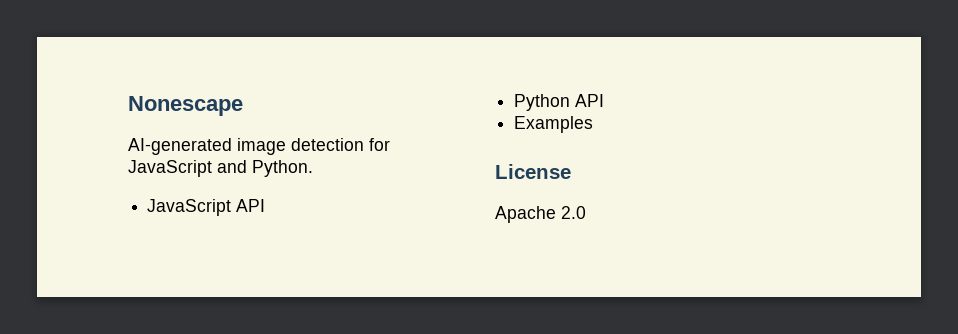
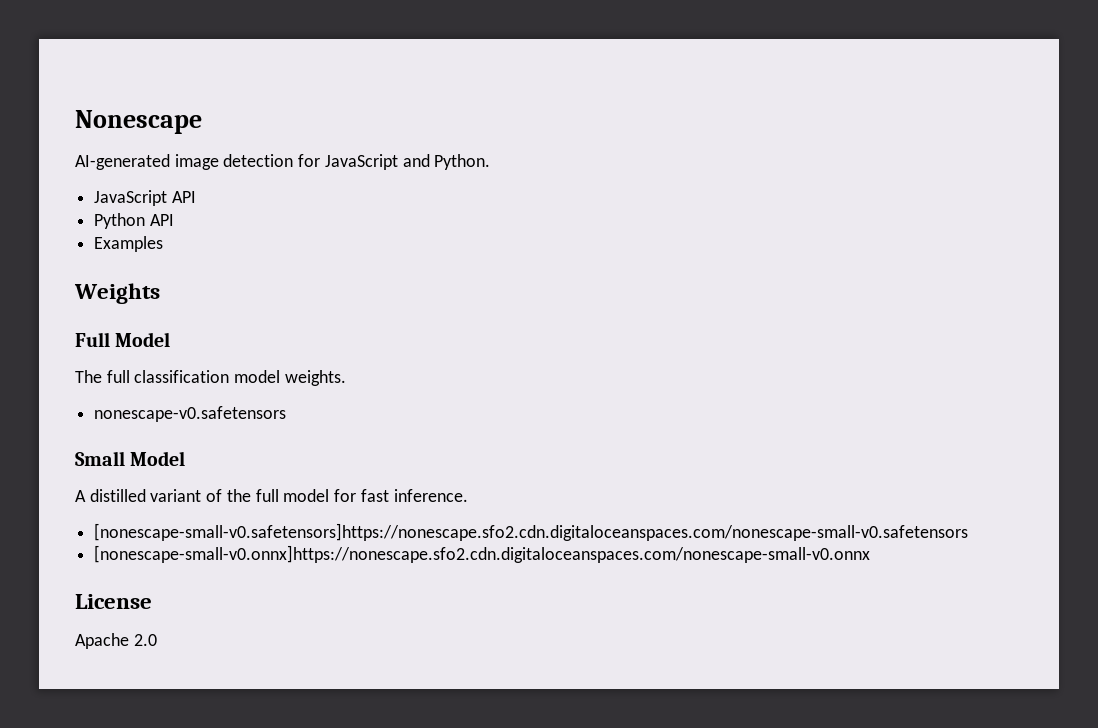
(594, 124) none -> [74,283,160,304] [75,332,171,347] [75,370,346,386] [94,406,287,422] [75,451,186,466] [75,489,468,502] [94,523,969,541] [94,545,871,563] // Weights // Full Model // The full classification model weights. // nonescape-v0.safetensors // Small Model // A distilled variant of the full model for fast inference. // [nonescape-small-v0.safetensors]https://nonescape.sfo2.cdn.digitaloceanspaces.com/nonescape-small-v0.safetensors // [nonescape-small-v0.onnx]https://nonescape.sfo2.cdn.digitaloceanspaces.com/nonescape-small-v0.onnx

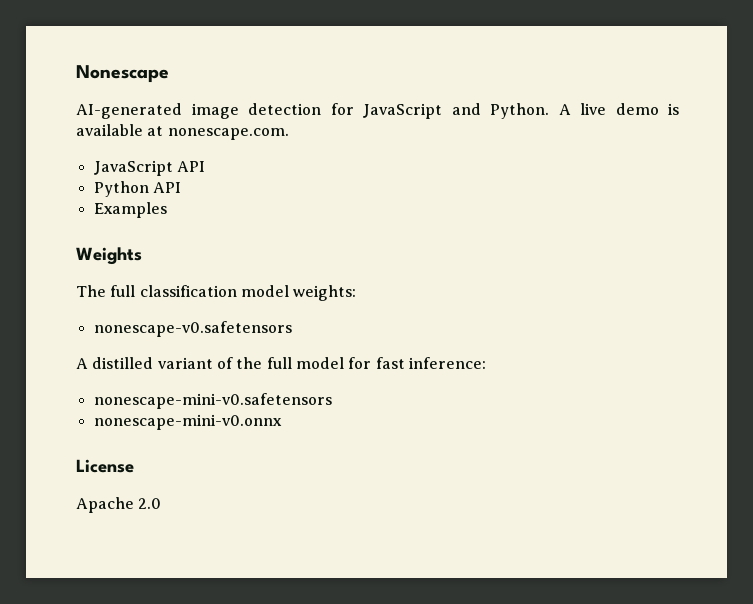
(491, 162) none -> [558,103,679,115] [76,124,289,140] A live demo is available at nonescape.com.
[75,332,171,347] // Full Model -> (142, 256) none
[284,370,346,386] weights. -> [293,285,357,301] weights:
[75,451,186,466] // Small Model -> (292, 329) none
[393,489,468,502] [94,523,969,541] [94,545,871,563] inference. // [nonescape-small-v0.safetensors]https://nonescape.sfo2.cdn.digitaloceanspaces.com/nonescape-small-v0.safetensors // [nonescape-small-v0.onnx]https://nonescape.sfo2.cdn.digitaloceanspaces.com/nonescape-small-v0.onnx -> [408,357,486,369] [93,393,332,409] [93,414,282,430] inference: // nonescape-mini-v0.safetensors // nonescape-mini-v0.onnx

